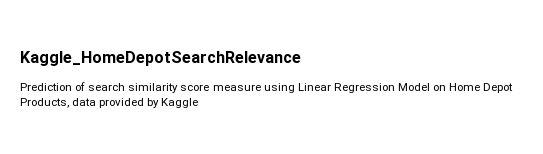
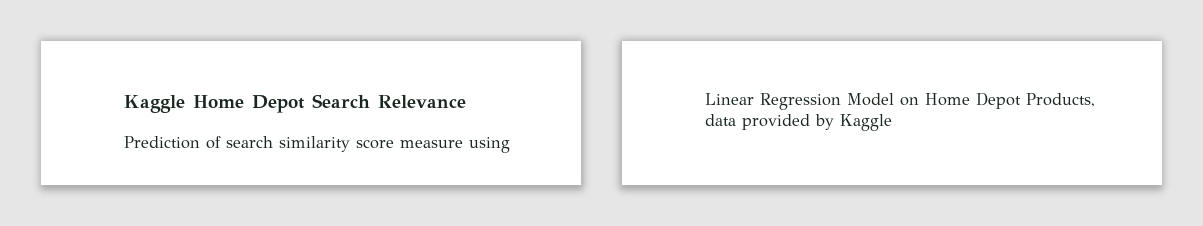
[20,51,301,66] Kaggle_HomeDepotSearchRelevance -> [124,94,466,113] Kaggle Home Depot Search Relevance

